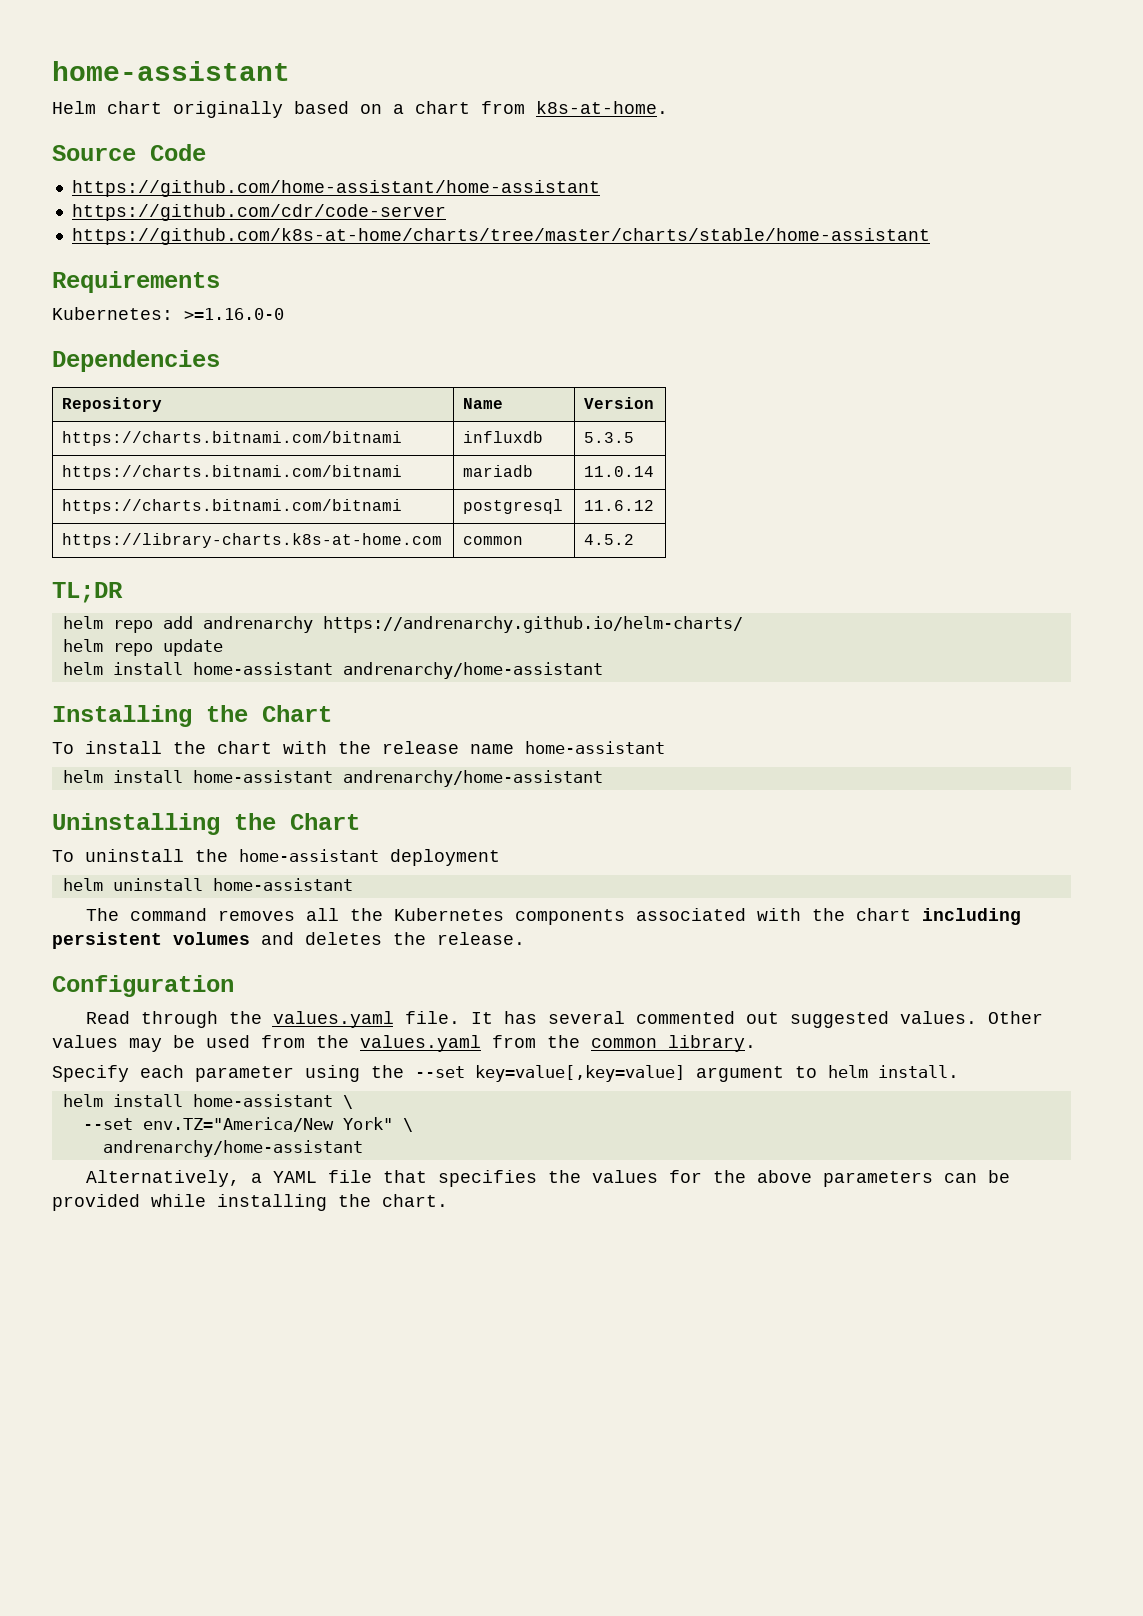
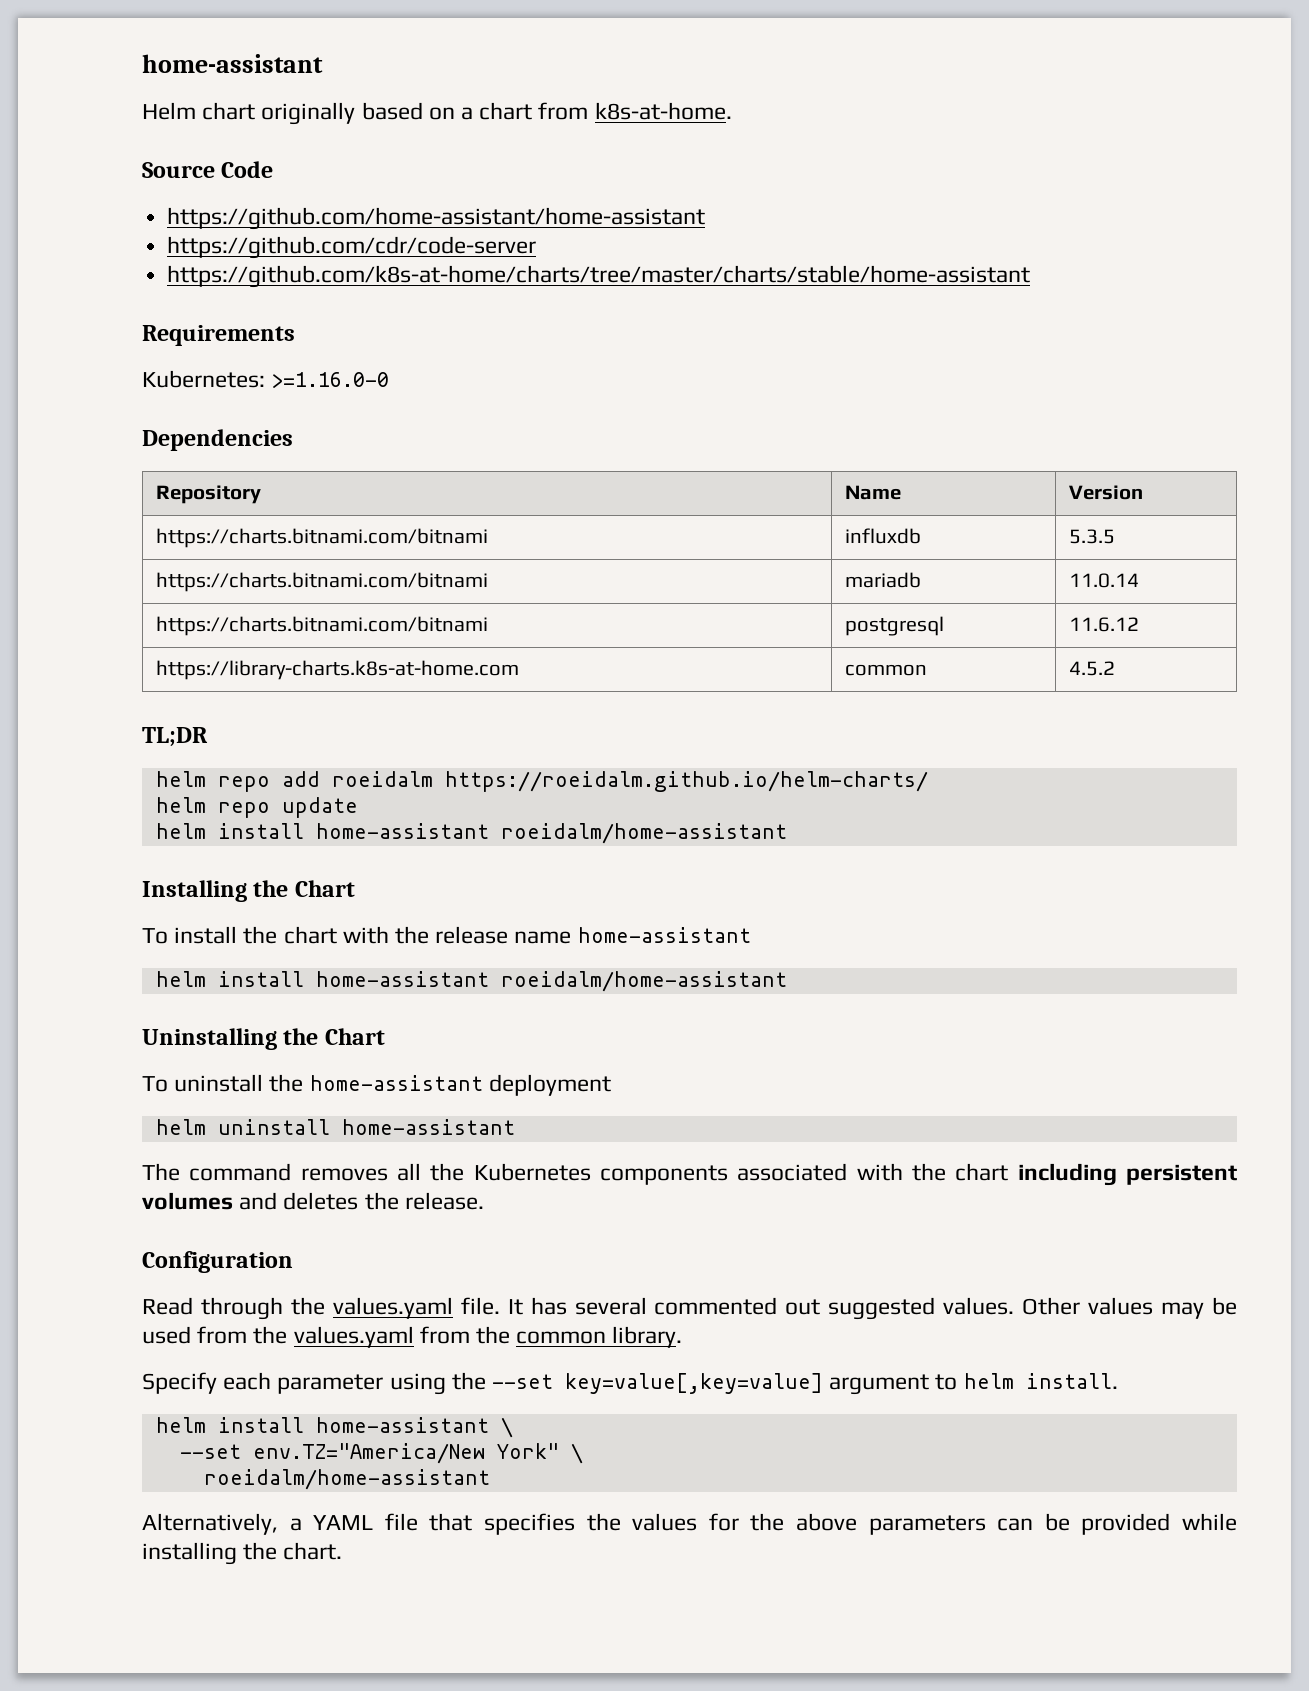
[202,616,743,633] andrenarchy https://andrenarchy.github.io/helm-charts/ -> [331,771,928,792] roeidalm https://roeidalm.github.io/helm-charts/
[342,662,603,679] andrenarchy/home-assistant -> [500,823,787,844] roeidalm/home-assistant
[342,770,603,787] andrenarchy/home-assistant -> [500,971,787,992] roeidalm/home-assistant
[102,1140,363,1157] andrenarchy/home-assistant -> [203,1469,490,1490] roeidalm/home-assistant

